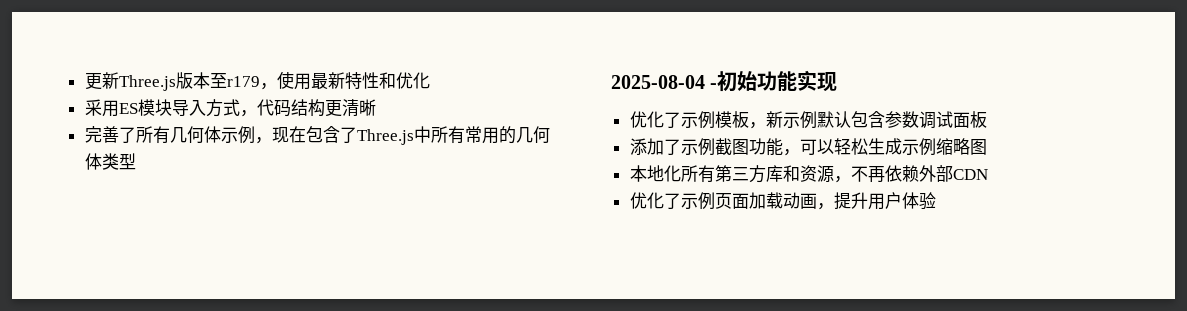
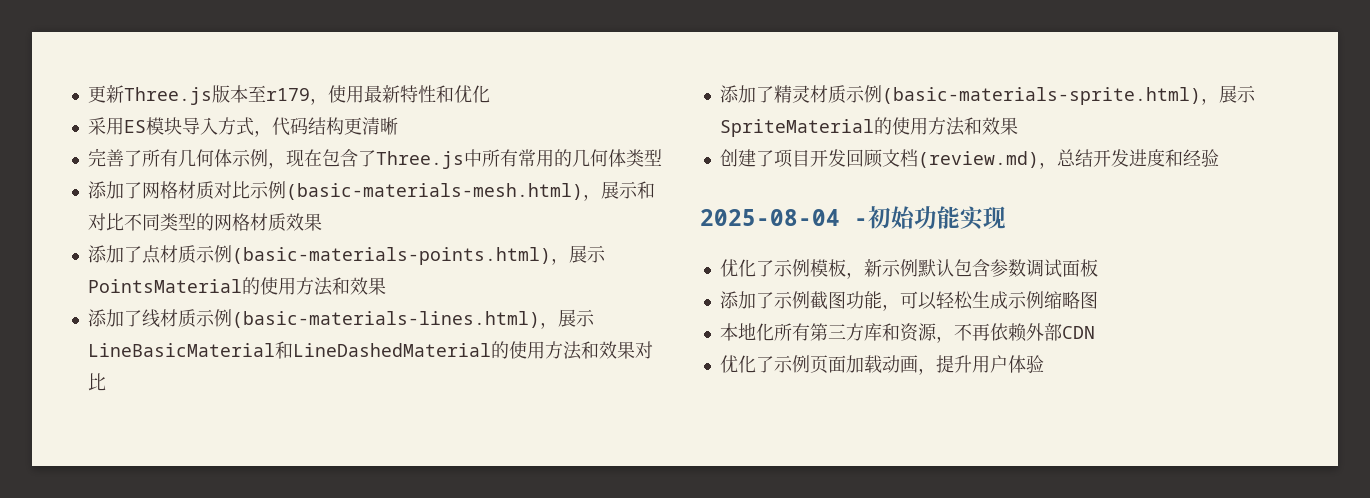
(136, 161) none -> [87,181,655,201] [87,213,322,232] [87,245,606,265] [87,277,386,296] [87,309,595,329] [87,341,653,360] [87,373,106,391] [719,85,1256,105] [719,117,1018,137] [719,149,1219,169] // 添加了网格材质对比示例(basic-materials-mesh.html)，展示和对比不同类型的网格材质效果 // 添加了点材质示例(basic-materials-points.html)，展示PointsMaterial的使用方法和效果 // 添加了线材质示例(basic-materials-lines.html)，展示LineBasicMaterial和LineDashedMaterial的使用方法和效果对比 // 添加了精灵材质示例(basic-materials-sprite.html)，展示SpriteMaterial的使用方法和效果 // 创建了项目开发回顾文档(review.md)，总结开发进度和经验

